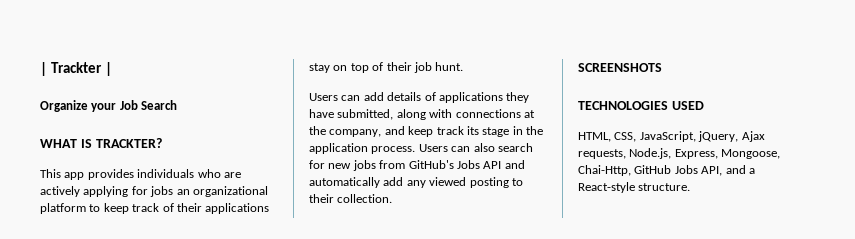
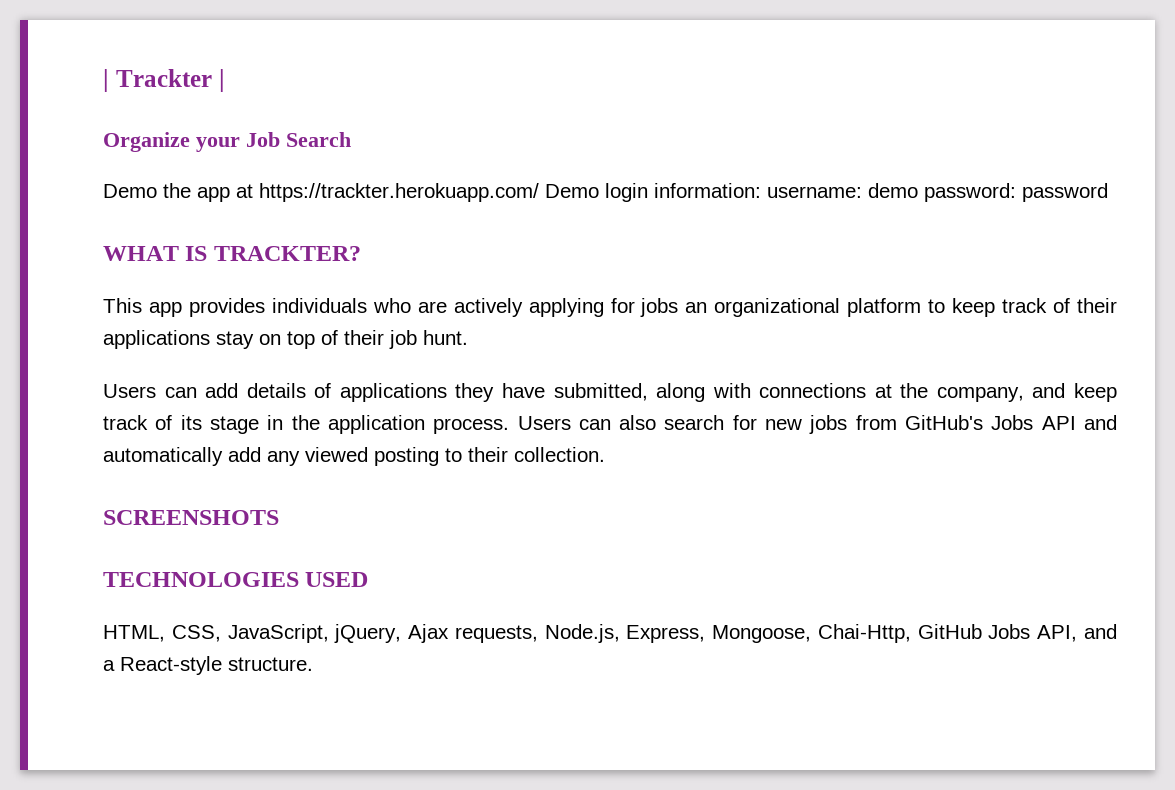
(178, 105) none -> [103,183,1108,202] // Demo the app at https://trackter.herokuapp.com/ Demo login information: username: demo password: password
(464, 130) none -> [155,415,173,430] of

